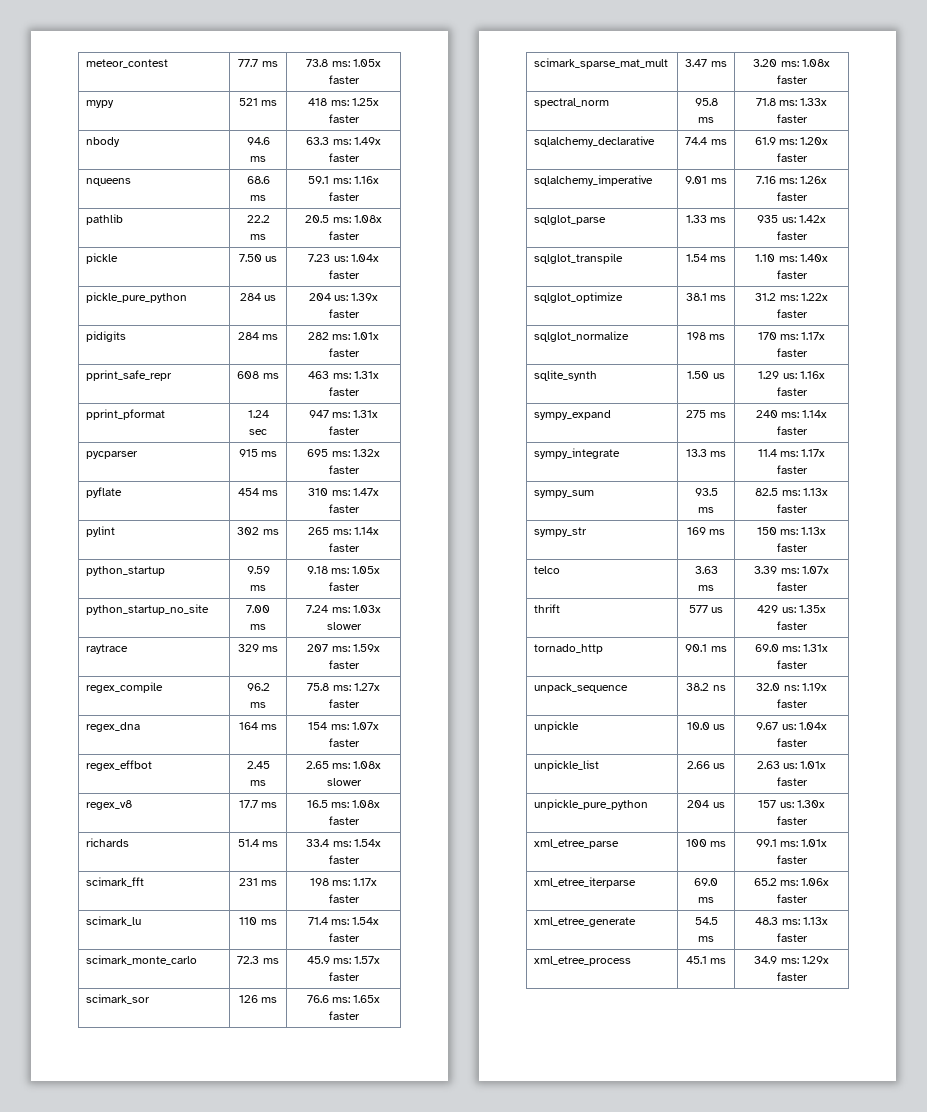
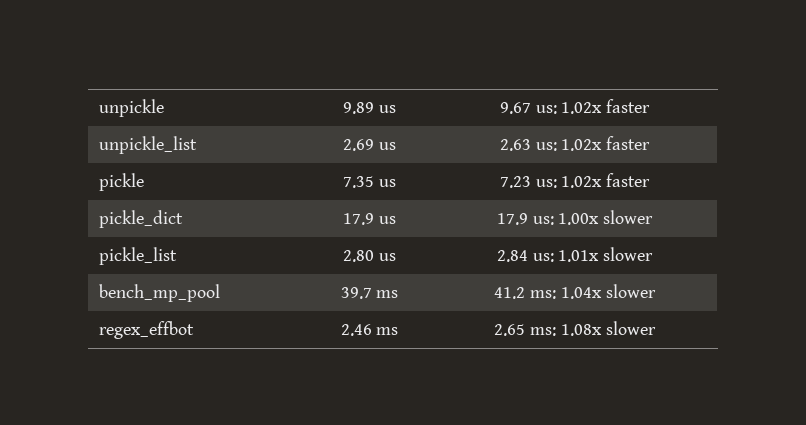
[86,59,169,68] [238,59,278,67] [306,59,381,67] [328,75,360,84] [86,100,115,108] [238,98,278,106] [308,98,379,106] [328,114,360,123] [86,137,121,147] [246,137,270,145] [250,156,266,162] [306,137,381,145] [328,153,360,162] [86,178,132,186] [246,176,270,184] [250,195,266,201] [308,176,379,184] [328,192,360,201] [86,214,124,225] [246,215,270,223] [250,234,266,240] [305,215,382,223] meteor_contest | 77.7 ms | 73.8 ms: 1.05x faster // mypy | 521 ms | 418 ms: 1.25x faster // nbody | 94.6 ms | 63.3 ms: 1.49x faster // nqueens | 68.6 ms | 59.1 ms: 1.16x faster // pathlib | 22.2 ms | 20.5 ms: 1.08x -> [99,99,165,117] [343,102,396,114] [499,99,651,114] [99,136,198,154] [343,139,396,151] [499,139,603,151] unpickle | 9.89 us | 9.67 us: 1.02x faster // unpickle_list | 2.69 us | 2.63 us: 1.02x
[238,254,262,262] 7.50 -> [343,176,375,188] 7.35
[350,254,379,262] [328,270,360,279] [86,292,188,303] [239,293,277,301] [308,293,379,301] [328,309,360,318] [86,331,127,342] [237,332,279,340] [307,332,380,340] [328,348,360,357] [86,370,173,381] [237,371,279,379] [308,371,379,379] [328,387,360,396] [86,409,166,420] [247,410,269,418] [249,429,267,435] [308,410,379,418] [328,426,360,435] [86,451,139,459] [238,449,278,457] [307,449,380,457] [328,465,360,474] [86,487,123,498] [237,488,279,496] [308,488,379,496] [328,504,360,513] [86,526,116,537] [237,527,279,535] [308,527,379,535] [328,543,360,552] [86,566,166,576] [246,566,270,574] [250,585,266,591] [306,566,381,574] [328,582,360,591] [86,604,210,615] [246,605,270,613] [250,624,266,630] [306,605,381,613] [326,622,362,630] [86,644,129,654] [237,644,279,652] [307,644,380,652] [328,660,360,669] [86,682,164,693] [246,683,270,691] [250,702,266,708] [307,683,380,691] [328,699,360,708] [86,722,141,732] [238,722,278,730] [308,722,379,730] [328,738,360,747] 1.04x faster // pickle_pure_python | 284 us | 204 us: 1.39x faster // pidigits | 284 ms | 282 ms: 1.01x faster // pprint_safe_repr | 608 ms | 463 ms: 1.31x faster // pprint_pformat | 1.24 sec | 947 ms: 1.31x faster // pycparser | 915 ms | 695 ms: 1.32x faster // pyflate | 454 ms | 310 ms: 1.47x faster // pylint | 302 ms | 265 ms: 1.14x faster // python_startup | 9.59 ms | 9.18 ms: 1.05x faster // python_startup_no_site | 7.00 ms | 7.24 ms: 1.03x slower // raytrace | 329 ms | 207 ms: 1.59x faster // regex_compile | 96.2 ms | 75.8 ms: 1.27x faster // regex_dna | 164 ms | 154 ms: 1.07x faster -> [561,173,651,188] [99,210,184,228] [343,213,396,225] [496,210,654,225] [99,247,178,265] [343,250,396,262] [496,247,654,262] [99,284,221,302] [340,287,399,299] [494,284,656,299] 1.02x faster // pickle_dict | 17.9 us | 17.9 us: 1.00x slower // pickle_list | 2.80 us | 2.84 us: 1.01x slower // bench_mp_pool | 39.7 ms | 41.2 ms: 1.04x slower
[246,761,270,769] 2.45 -> [340,324,372,336] 2.46
[86,800,133,810] [238,800,278,808] [306,800,381,808] [328,816,360,825] [86,838,130,847] [237,839,279,847] [306,839,381,847] [328,855,360,864] [86,877,145,887] [238,878,278,886] [309,878,378,886] [328,894,360,903] [86,916,142,926] [239,917,277,925] [307,917,380,925] [328,933,360,942] [86,955,198,965] [237,956,279,964] [306,956,381,964] [328,972,360,981] [86,994,151,1004] [238,995,278,1003] [306,995,381,1003] [328,1011,360,1020] [534,58,669,69] [685,59,727,67] [753,59,830,67] [776,75,808,84] [534,98,610,108] [694,98,718,106] [698,117,714,123] [755,98,828,106] [776,114,808,123] [534,136,656,147] [685,137,727,145] [754,137,829,145] [776,153,808,162] [534,175,654,186] [685,176,727,184] [755,176,828,184] [776,192,808,201] [534,215,607,225] [685,215,727,223] [757,215,826,223] [776,231,808,240] [534,253,624,264] [685,254,727,262] [755,254,828,262] [776,270,808,279] [534,292,624,303] [685,293,727,301] [755,293,828,301] [776,309,808,318] [534,331,630,342] [686,332,726,340] [757,332,826,340] [776,348,808,357] [534,370,598,381] [687,371,725,379] [758,371,825,379] [776,387,808,396] [534,410,612,420] [686,410,726,418] [755,410,828,418] [776,426,808,435] [534,448,621,459] [685,449,727,457] [757,449,826,457] [776,465,808,474] [534,490,595,498] [694,488,718,496] [698,507,714,513] [755,488,828,496] [776,504,808,513] [534,527,588,537] [686,527,726,535] [756,527,827,535] [776,543,808,552] [534,566,561,574] [694,566,718,574] [698,585,714,591] [754,566,829,574] [776,582,808,591] [534,604,561,613] [688,605,724,613] [757,605,826,613] [776,621,808,630] [534,644,604,654] [685,644,727,652] [754,644,829,652] [776,660,808,669] [534,683,629,693] [686,683,726,691] [756,683,827,691] [776,699,808,708] [534,721,580,732] [686,722,726,730] [756,722,827,730] [776,738,808,747] [534,760,600,771] [686,761,726,769] [756,761,827,769] [776,777,808,786] [534,799,649,810] [687,800,725,808] [758,800,825,808] [776,816,808,825] [534,839,620,849] [685,839,727,847] [755,839,828,847] [776,855,808,864] [534,877,637,888] [694,878,718,886] [698,897,714,903] [753,878,830,886] [776,894,808,903] [534,917,637,927] [694,917,718,925] [698,936,714,942] [755,917,828,925] [776,933,808,942] [534,956,632,966] [685,956,727,964] [754,956,829,964] [776,972,808,981] // regex_v8 | 17.7 ms | 16.5 ms: 1.08x faster // richards | 51.4 ms | 33.4 ms: 1.54x faster // scimark_fft | 231 ms | 198 ms: 1.17x faster // scimark_lu | 110 ms | 71.4 ms: 1.54x faster // scimark_monte_carlo | 72.3 ms | 45.9 ms: 1.57x faster // scimark_sor | 126 ms | 76.6 ms: 1.65x faster // scimark_sparse_mat_mult | 3.47 ms | 3.20 ms: 1.08x faster // spectral_norm | 95.8 ms | 71.8 ms: 1.33x faster // sqlalchemy_declarative | 74.4 ms | 61.9 ms: 1.20x faster // sqlalchemy_imperative | 9.01 ms | 7.16 ms: 1.26x faster // sqlglot_parse | 1.33 ms | 935 us: 1.42x faster // sqlglot_transpile | 1.54 ms | 1.10 ms: 1.40x faster // sqlglot_optimize | 38.1 ms | 31.2 ms: 1.22x faster // sqlglot_normalize | 198 ms | 170 ms: 1.17x faster // sqlite_synth | 1.50 us | 1.29 us: 1.16x faster // sympy_expand | 275 ms | 240 ms: 1.14x faster // sympy_integrate | 13.3 ms | 11.4 ms: 1.17x faster // sympy_sum | 93.5 ms | 82.5 ms: 1.13x faster // sympy_str | 169 ms | 150 ms: 1.13x faster // telco | 3.63 ms | 3.39 ms: 1.07x faster // thrift | 577 us | 429 us: 1.35x faster // tornado_http | 90.1 ms | 69.0 ms: 1.31x faster // unpack_sequence | 38.2 ns | 32.0 ns: 1.19x faster // unpickle | 10.0 us | 9.67 us: 1.04x faster // unpickle_list | 2.66 us | 2.63 us: 1.01x faster // unpickle_pure_python | 204 us | 157 us: 1.30x faster // xml_etree_parse | 100 ms | 99.1 ms: 1.01x faster // xml_etree_iterparse | 69.0 ms | 65.2 ms: 1.06x faster // xml_etree_generate | 54.5 ms | 48.3 ms: 1.13x faster // xml_etree_process | 45.1 ms | 34.9 ms: 1.29x faster -> (656, 328) none

